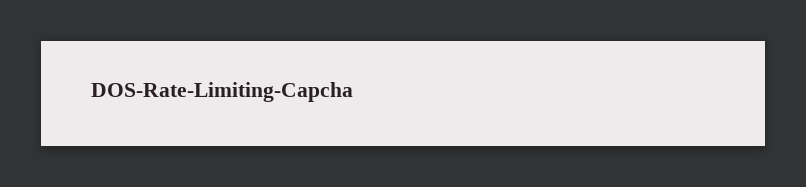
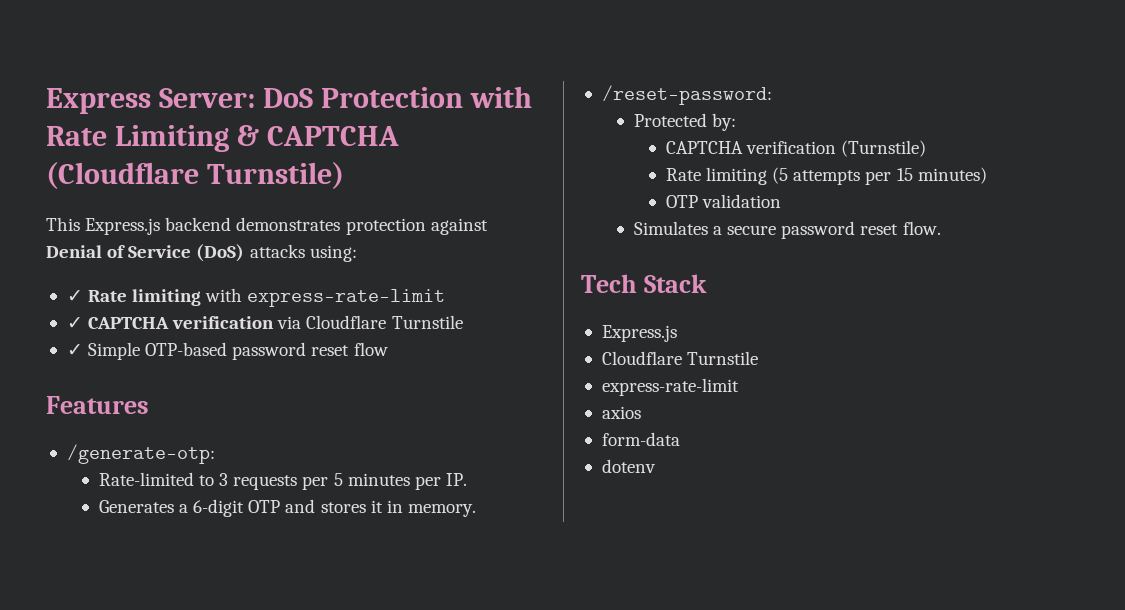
[91,82,353,102] DOS-Rate-Limiting-Capcha -> [46,86,532,114] [46,125,399,152] [46,162,344,189] [46,217,488,235] [46,244,357,262] [66,288,446,307] [66,315,463,329] [66,342,388,360] [46,396,149,414] [66,444,215,464] [98,472,467,490] [98,499,476,517] [601,85,772,105] [633,113,737,131] [665,140,927,157] [665,167,987,185] [665,194,782,208] [633,221,941,239] [581,274,707,293] [601,325,677,342] [601,351,759,365] [601,378,739,396] [601,406,641,419] [601,432,680,446] [601,459,656,473] Express Server: DoS Protection with Rate Limiting & CAPTCHA (Cloudflare Turnstile) // This Express.js backend demonstrates protection against Denial of Service (DoS) attacks using: // ✓ Rate limiting with express-rate-limit // ✓ CAPTCHA verification via Cloudflare Turnstile // ✓ Simple OTP-based password reset flow // Features // /generate-otp: // Rate-limited to 3 requests per 5 minutes per IP. // Generates a 6-digit OTP and stores it in memory. // /reset-password: // Protected by: // CAPTCHA verification (Turnstile) // Rate limiting (5 attempts per 15 minutes) // OTP validation // Simulates a secure password reset flow. // Tech Stack // Express.js // Cloudflare Turnstile // express-rate-limit // axios // form-data // dotenv

